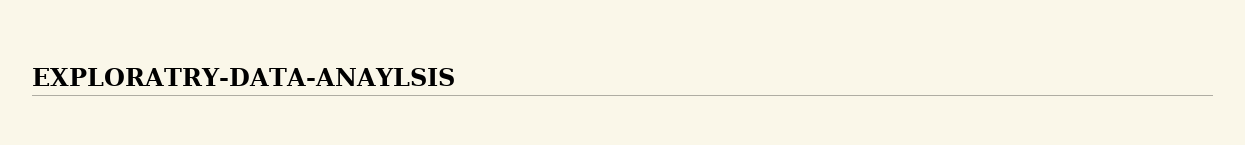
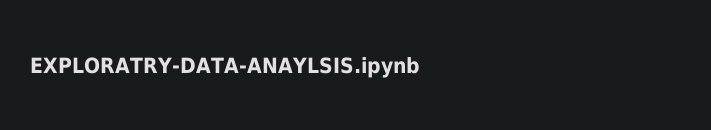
[32,68,455,86] EXPLORATRY-DATA-ANAYLSIS -> [30,57,420,78] EXPLORATRY-DATA-ANAYLSIS.ipynb

